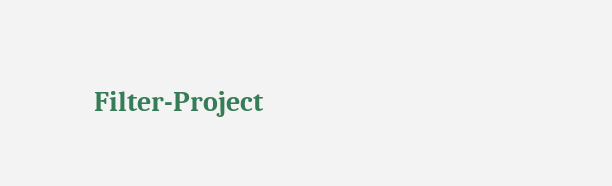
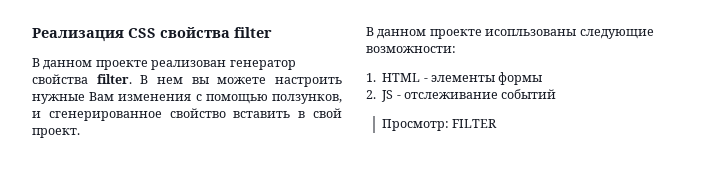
[94,91,264,117] Filter-Project -> [32,27,272,42] [32,58,296,70] [32,74,342,87] [32,92,342,104] [32,108,343,121] [32,128,80,138] [366,27,654,39] [366,46,456,53] [366,72,543,85] [366,89,557,102] [381,119,498,131] Реализация CSS свойства filter // В данном проекте реализован генератор свойства filter. В нем вы можете настроить нужные Вам изменения с помощью ползунков, и сгенерированное свойство вставить в свой проект. // В данном проекте исопльзованы следующие возможности: // 1. HTML - элементы формы // 2. JS - отслеживание событий // Просмотр: FILTER

